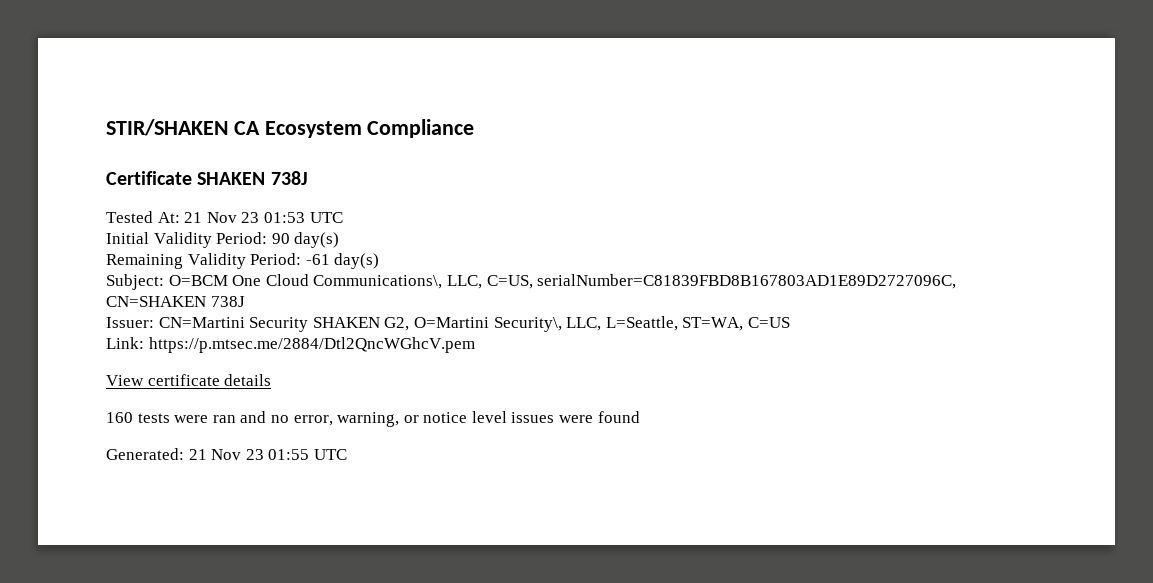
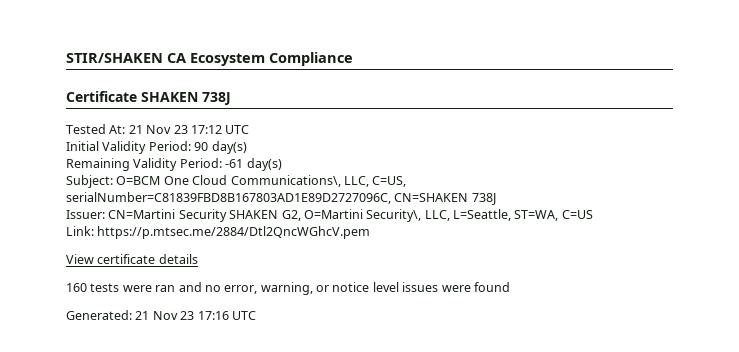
[263,212,305,223] 01:53 -> [190,125,222,134] 17:12
[268,449,310,460] 01:55 -> [197,311,229,320] 17:16

